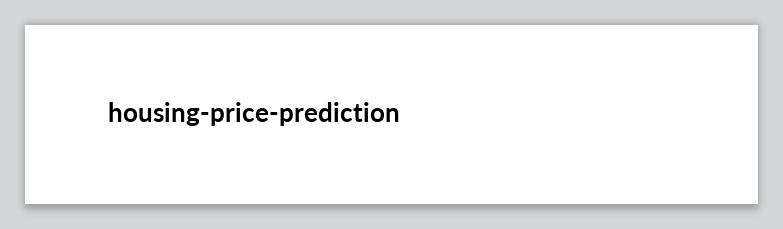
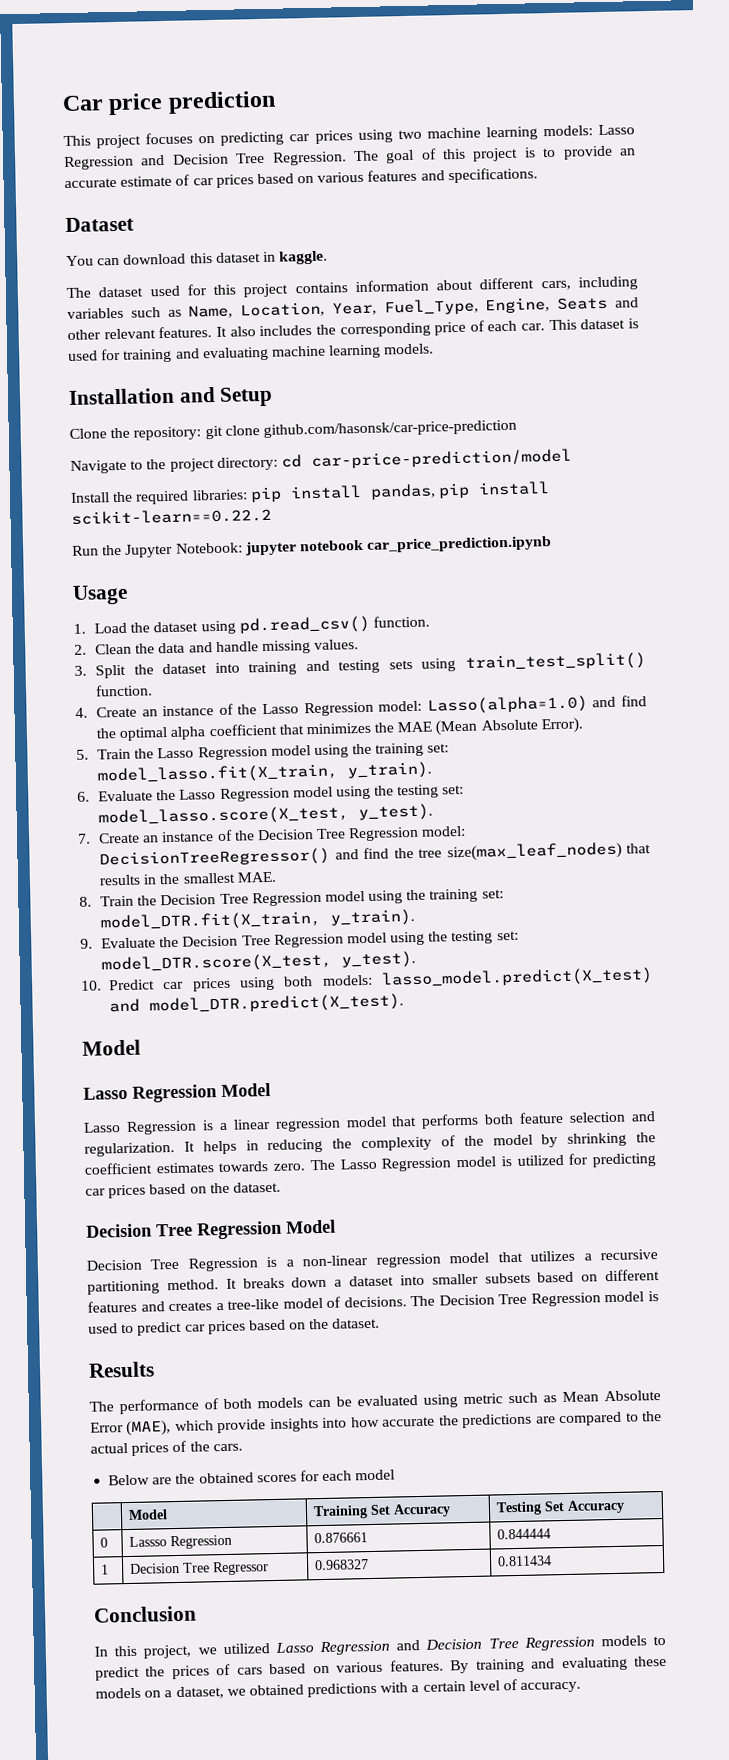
[108,102,400,126] housing-price-prediction -> [62,90,276,116] [63,124,635,149] [64,145,636,171] [64,167,538,189] [65,216,134,233] [66,250,329,267] [66,276,638,299] [67,296,639,319] [67,318,640,340] [68,343,435,363] [68,386,274,407] [69,419,517,441] [70,448,572,474] [70,481,550,505] [71,507,272,525] [72,536,553,558] [72,584,128,605] [73,615,430,635] [74,639,360,655] [74,652,646,679] [95,684,154,697] [75,695,647,718] [96,717,584,742] [76,742,450,761] [97,761,433,785] [77,784,465,802] [98,803,434,827] [77,825,467,844] [99,841,651,869] [99,871,277,886] [79,888,504,907] [100,908,416,932] [80,930,519,949] [101,950,417,974] [81,967,653,992] [108,993,404,1015] [82,1039,141,1056] [83,1082,271,1103] [83,1111,656,1135] [84,1132,656,1157] [84,1153,657,1175] [85,1181,281,1199] [86,1219,336,1240] [86,1249,658,1272] [87,1269,660,1295] [87,1291,660,1313] [88,1317,381,1336] [88,1361,155,1378] [89,1390,661,1415] [90,1411,662,1437] [90,1440,243,1456] [108,1469,396,1486] [128,1509,169,1520] [313,1503,452,1520] [496,1499,626,1516] [100,1537,109,1548] [129,1534,233,1550] [314,1532,369,1544] [497,1528,552,1540] [101,1564,110,1575] [130,1561,270,1576] [314,1559,370,1571] [497,1555,553,1567] [93,1605,197,1623] [94,1635,667,1659] [95,1655,667,1681] [95,1678,582,1700] Car price prediction // This project focuses on predicting car prices using two machine learning models: Lasso Regression and Decision Tree Regression. The goal of this project is to provide an accurate estimate of car prices based on various features and specifications. // Dataset // You can download this dataset in kaggle. // The dataset used for this project contains information about different cars, including variables such as Name, Location, Year, Fuel_Type, Engine, Seats and other relevant features. It also includes the corresponding price of each car. This dataset is used for training and evaluating machine learning models. // Installation and Setup // Clone the repository: git clone github.com/hasonsk/car-price-prediction // Navigate to the project directory: cd car-price-prediction/model // Install the required libraries: pip install pandas, pip install scikit-learn==0.22.2 // Run the Jupyter Notebook: jupyter notebook car_price_prediction.ipynb // Usage // 1. Load the dataset using pd.read_csv() function. // 2. Clean the data and handle missing values. // 3. Split the dataset into training and testing sets using train_test_split() function. // 4. Create an instance of the Lasso Regression model: Lasso(alpha=1.0) and find the optimal alpha coefficient that minimizes the MAE (Mean Absolute Error). // 5. Train the Lasso Regression model using the training set: model_lasso.fit(X_train, y_train). // 6. Evaluate the Lasso Regression model using the testing set: model_lasso.score(X_test, y_test). // 7. Create an instance of the Decision Tree Regression model: DecisionTreeRegressor() and find the tree size(max_leaf_nodes) that results in the smallest MAE. // 8. Train the Decision Tree Regression model using the training set: model_DTR.fit(X_train, y_train). // 9. Evaluate the Decision Tree Regression model using the testing set: model_DTR.score(X_test, y_test). // 10. Predict car prices using both models: lasso_model.predict(X_test) and model_DTR.predict(X_test). // Model // Lasso Regression Model // Lasso Regression is a linear regression model that performs both feature selection and regularization. It helps in reducing the complexity of the model by shrinking the coefficient estimates towards zero. The Lasso Regression model is utilized for predicting car prices based on the dataset. // Decision Tree Regression Model // Decision Tree Regression is a non-linear regression model that utilizes a recursive partitioning method. It breaks down a dataset into smaller subsets based on different features and creates a tree-like model of decisions. The Decision Tree Regression model is used to predict car prices based on the dataset. // Results // The performance of both models can be evaluated using metric such as Mean Absolute Error (MAE), which provide insights into how accurate the predictions are compared to the actual prices of the cars. // Below are the obtained scores for each model // | Model | Training Set Accuracy | Testing Set Accuracy // 0 | Lassso Regression | 0.876661 | 0.844444 // 1 | Decision Tree Regressor | 0.968327 | 0.811434 // Conclusion // In this project, we utilized Lasso Regression and Decision Tree Regression models to predict the prices of cars based on various features. By training and evaluating these models on a dataset, we obtained predictions with a certain level of accuracy.

